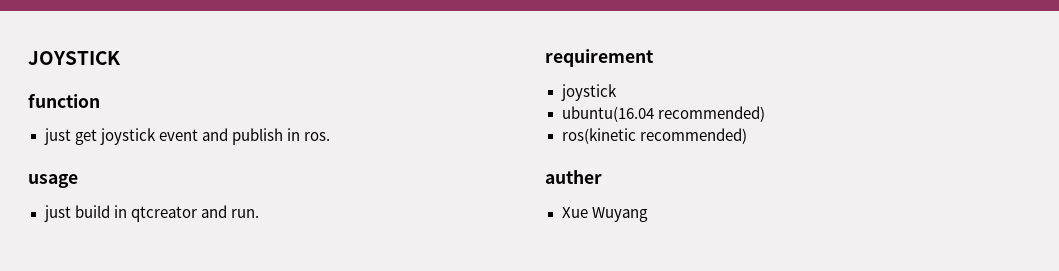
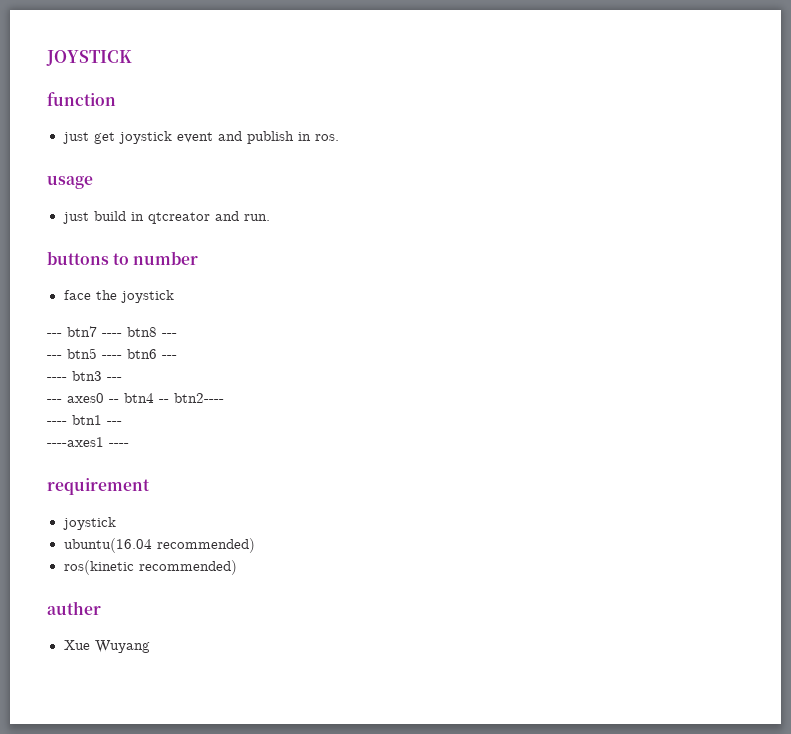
(259, 213) none -> [47,251,199,265] [63,290,174,303] [47,326,177,337] [47,348,177,359] [47,371,122,381] [47,393,224,403] [47,415,122,425] [47,437,129,447] // buttons to number // face the joystick // --- btn7 ---- btn8 --- // --- btn5 ---- btn6 --- // ---- btn3 --- // --- axes0 -- btn4 -- btn2---- // ---- btn1 --- // ----axes1 ----

